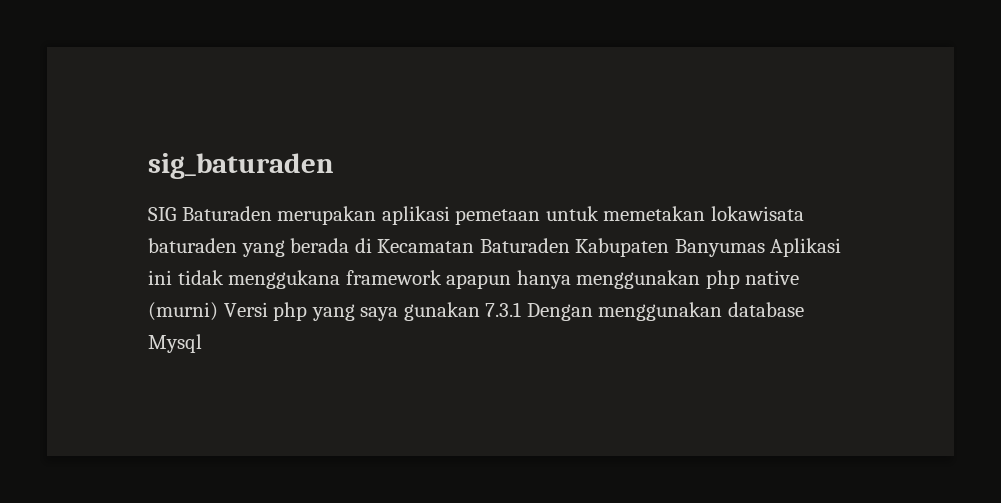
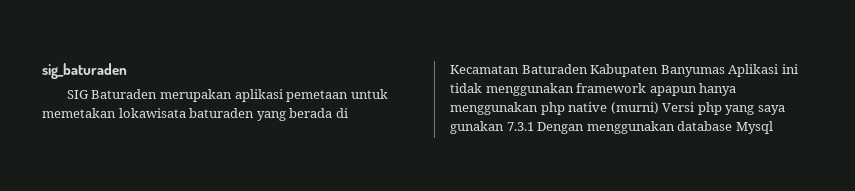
[228,270,341,289] menggukana -> [485,83,574,96] menggunakan

